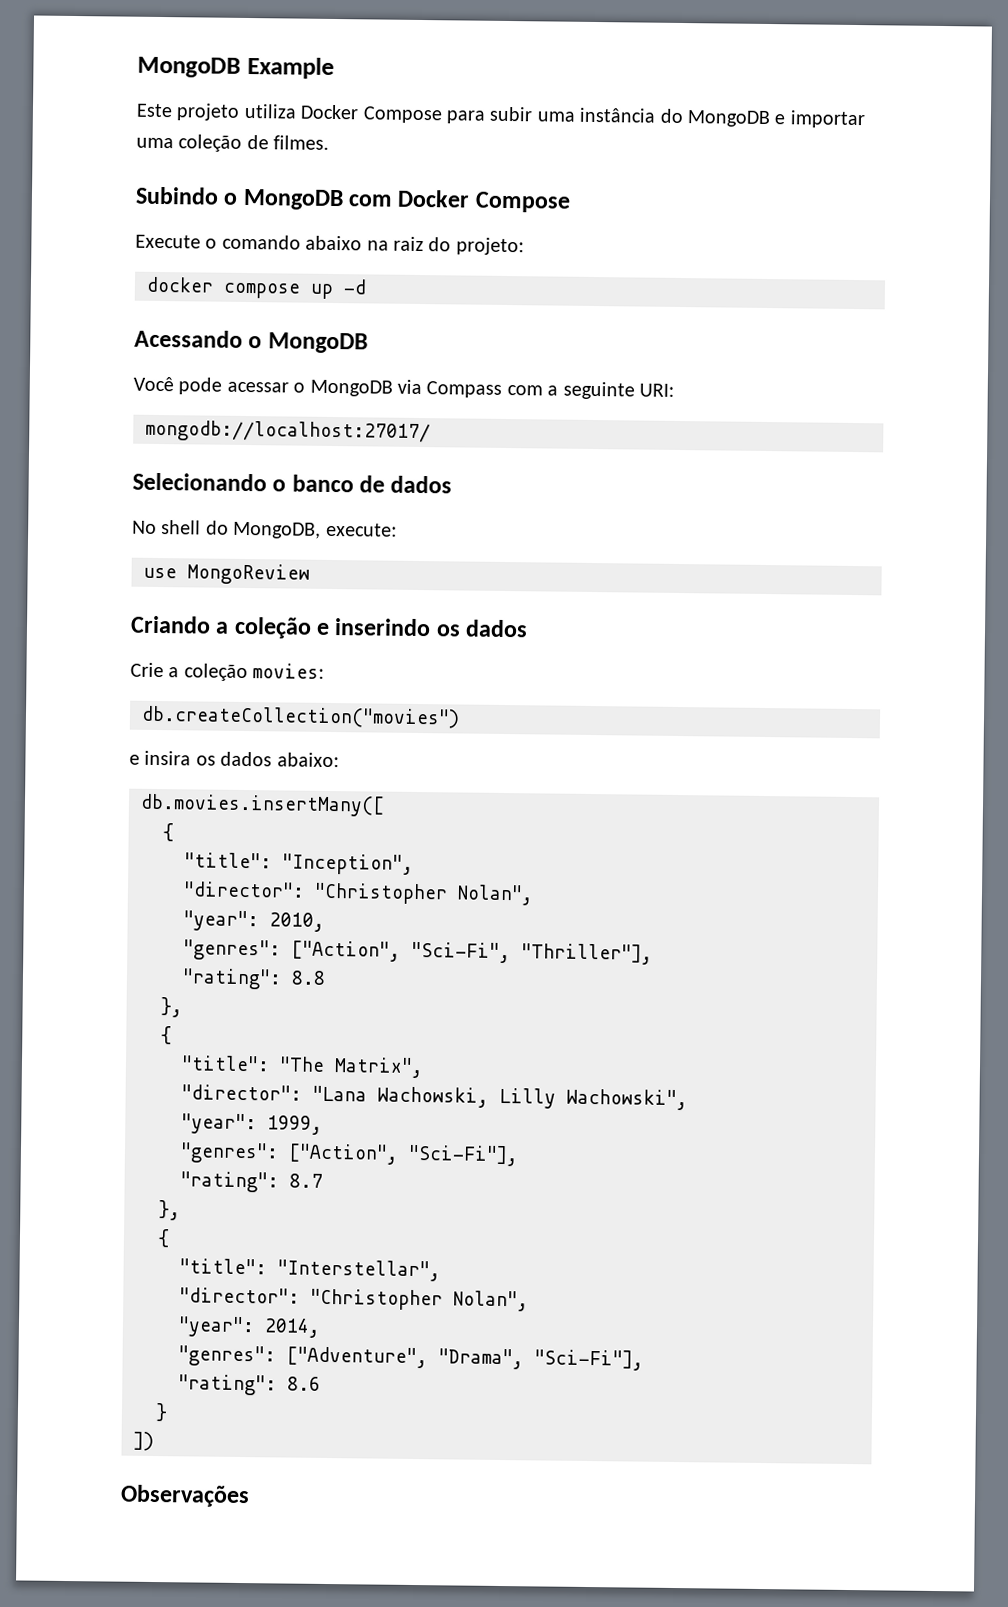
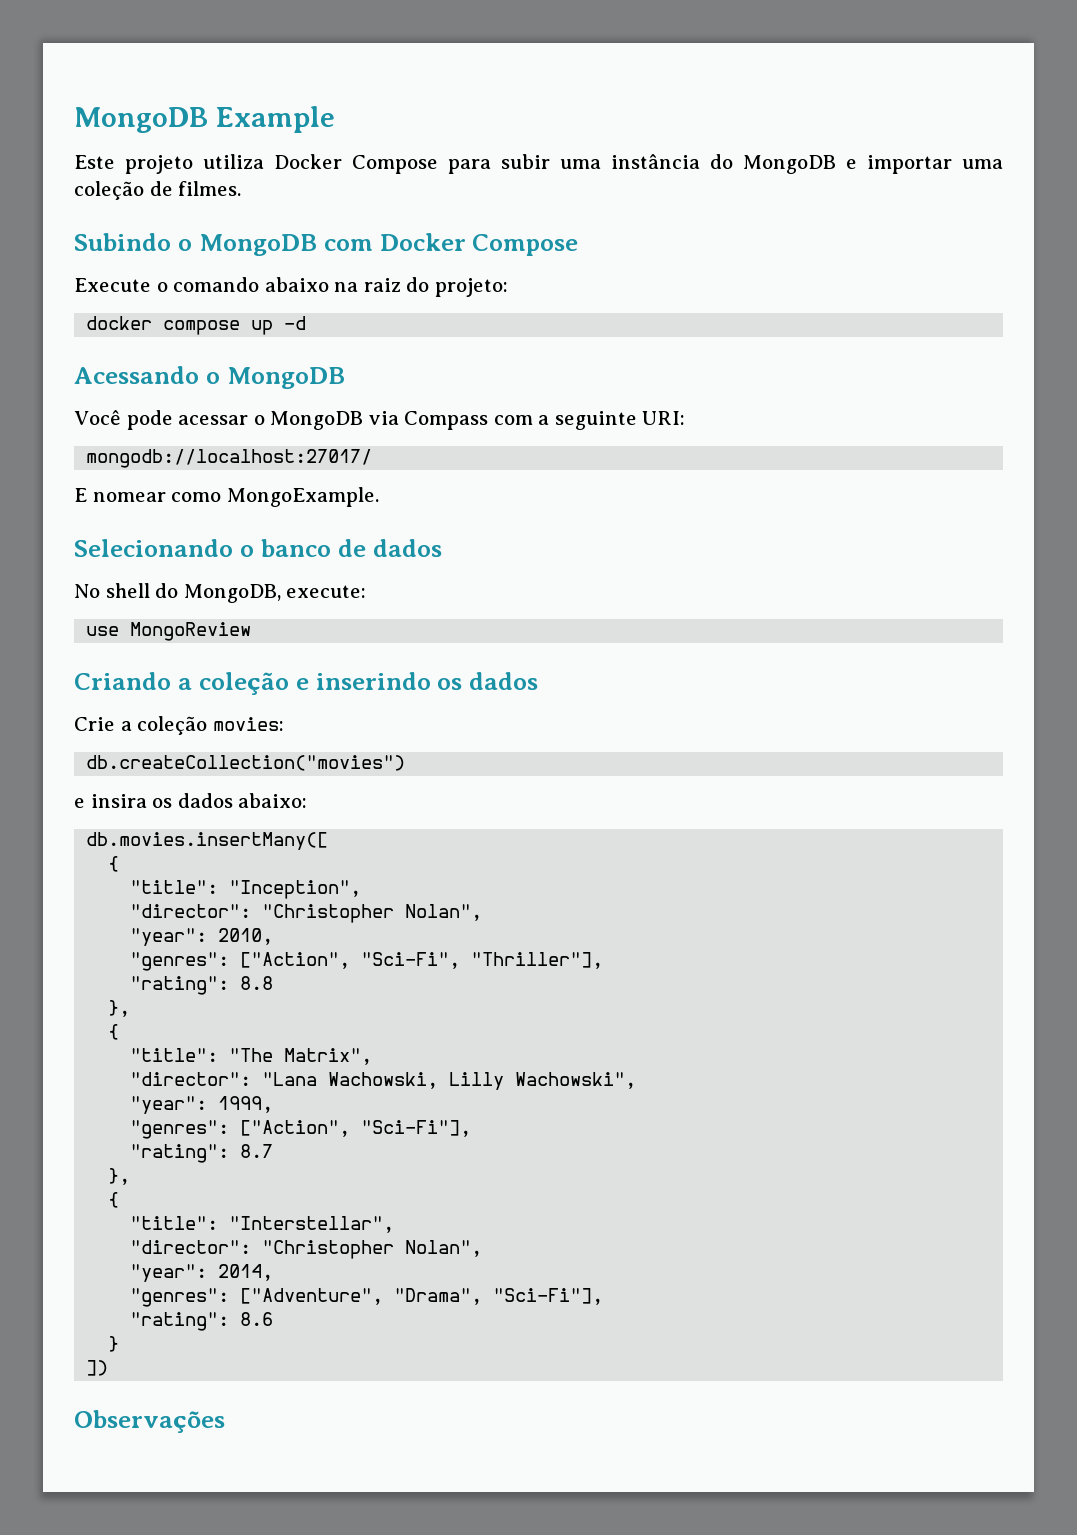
(431, 431) none -> [74,487,379,507] // E nomear como MongoExample.

